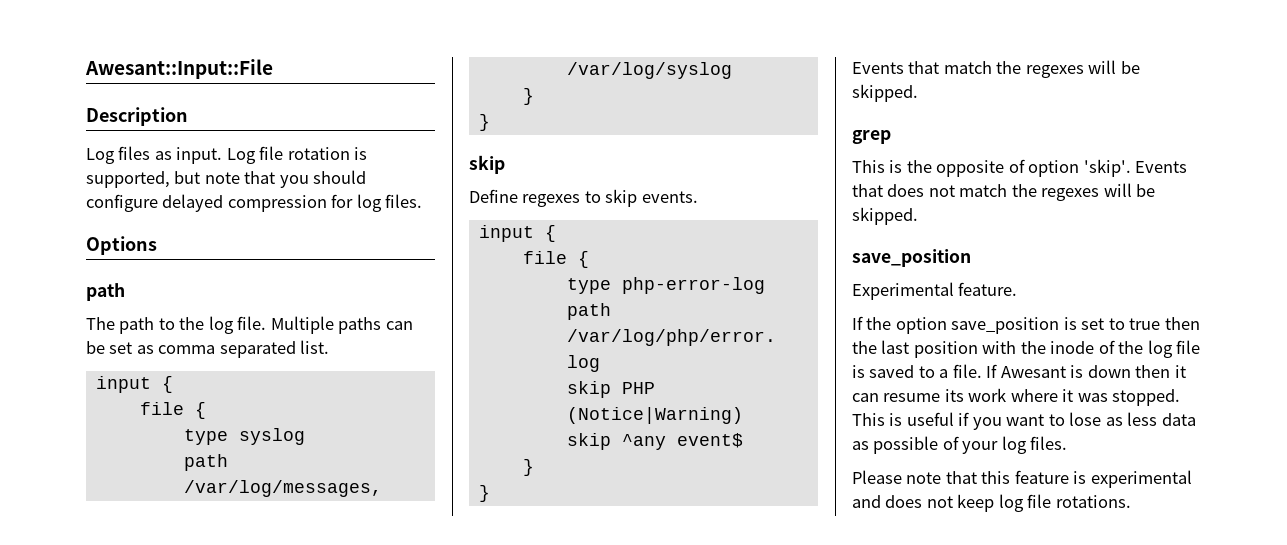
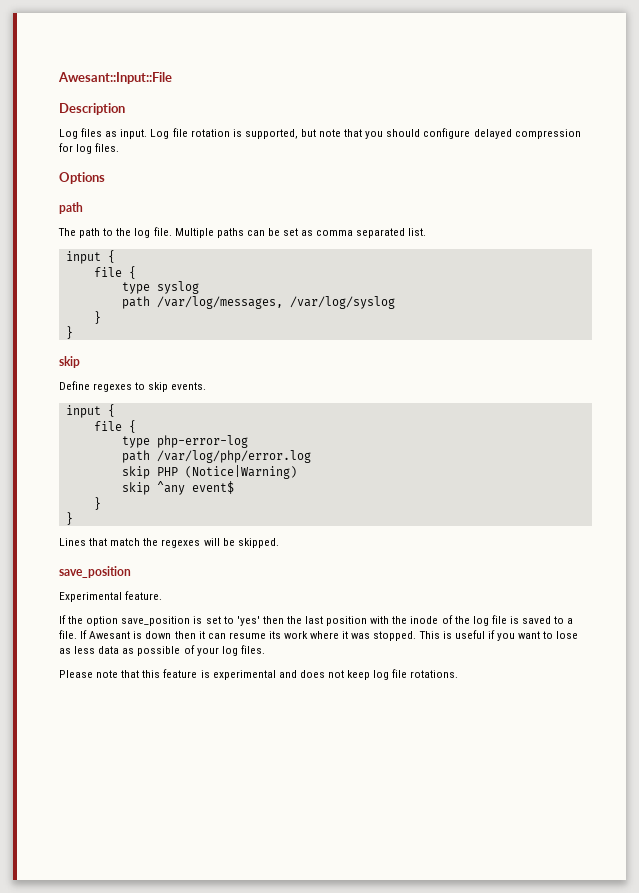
[852,62,904,74] Events -> [59,538,86,546] Lines
[852,130,891,144] [852,159,1188,177] [852,183,1156,201] [852,207,918,225] // grep // This is the opposite of option 'skip'. Events that does not match the regexes will be skipped. -> (279, 543) none
[1129,318,1161,330] true -> [236,616,260,626] 'yes'

